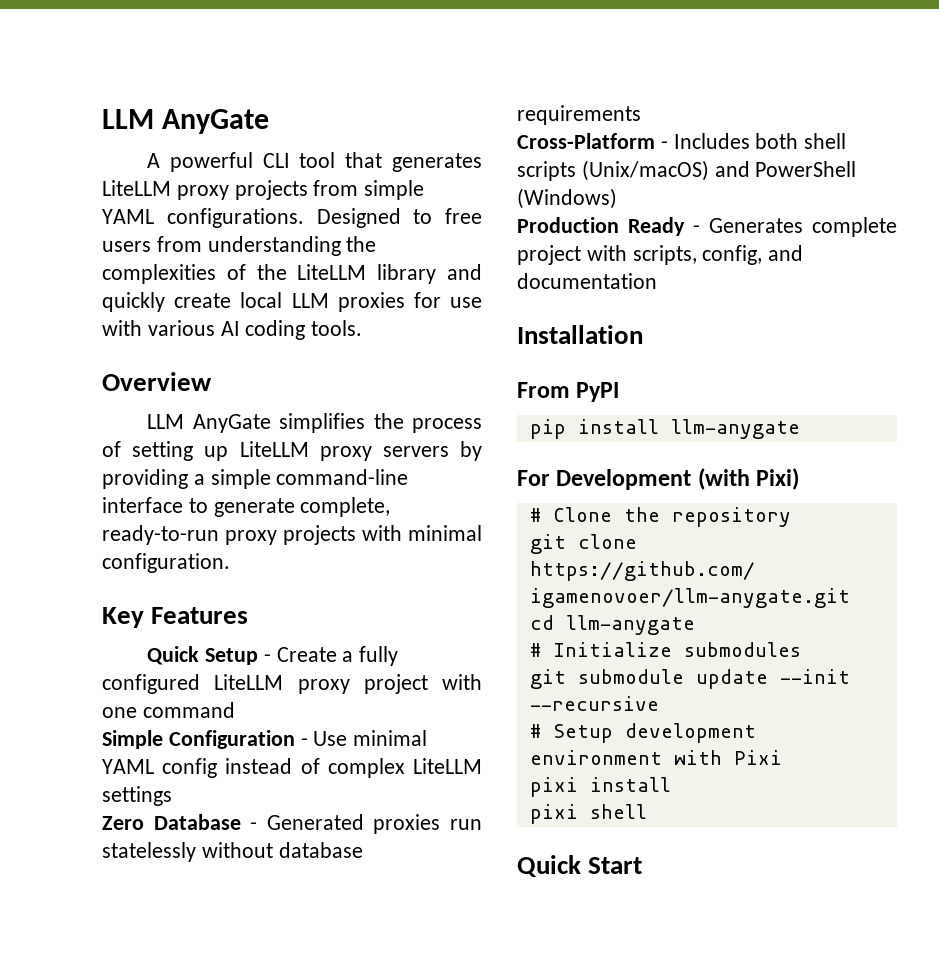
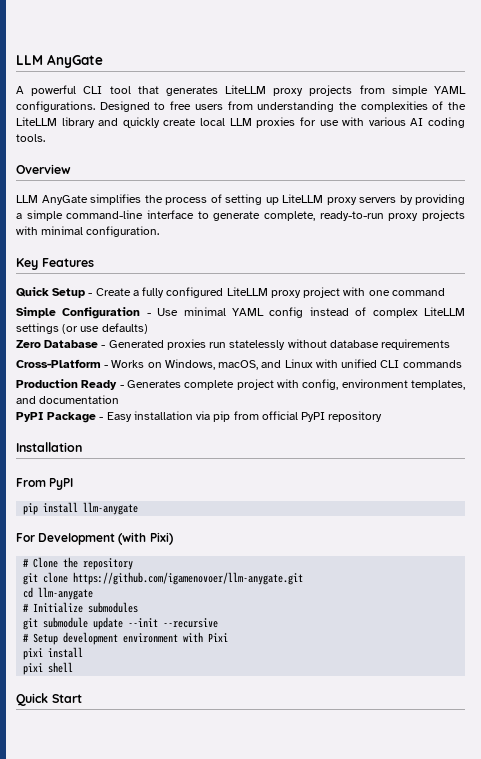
(172, 796) none -> [62,323,148,334] (or use defaults)
[673,133,847,149] [517,160,857,181] [517,188,617,209] Includes both shell scripts (Unix/macOS) and PowerShell (Windows) -> [111,359,462,370] Works on Windows, macOS, and Linux with unified CLI commands
[632,245,763,265] scripts, config, -> [302,379,465,390] config, environment templates,
(657, 281) none -> [16,411,383,423] // PyPI Package - Easy installation via pip from official PyPI repository

